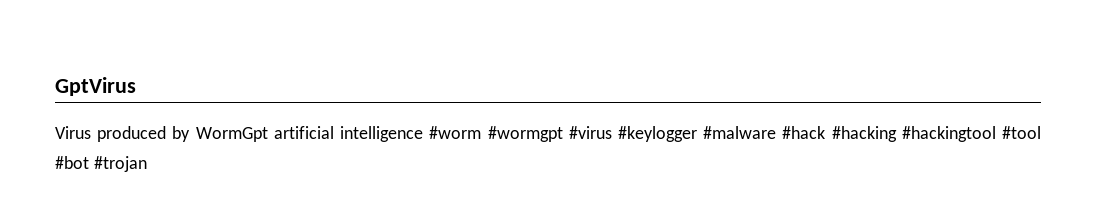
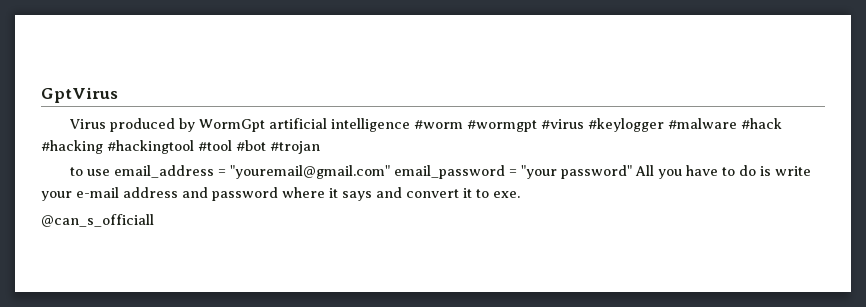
(147, 164) none -> [69,165,811,179] [41,187,520,201] [41,214,154,227] // to use email_address = "youremail@gmail.com" email_password = "your password" All you have to do is write your e-mail address and password where it says and convert it to exe. // @can_s_officiall

